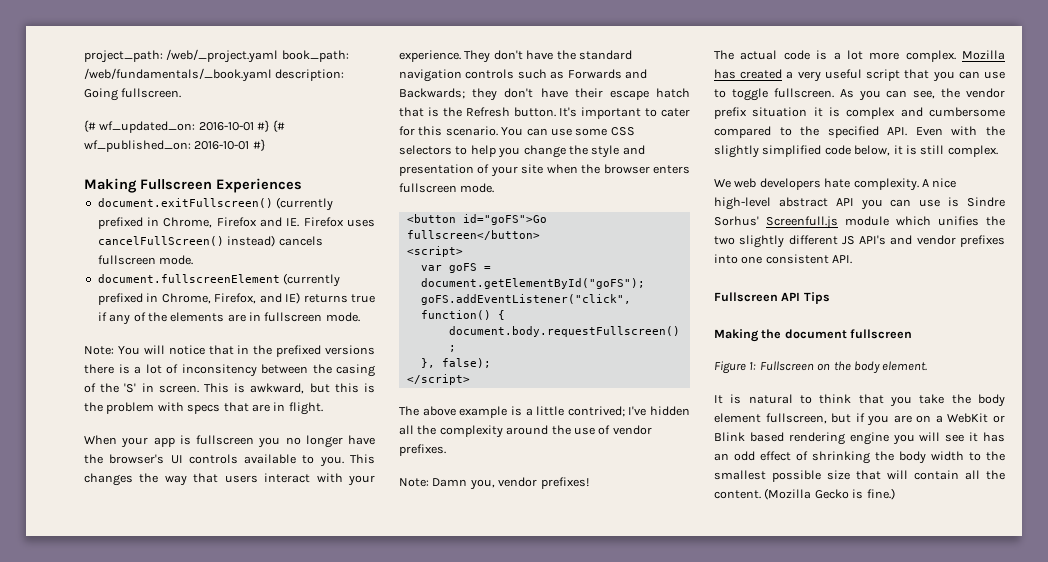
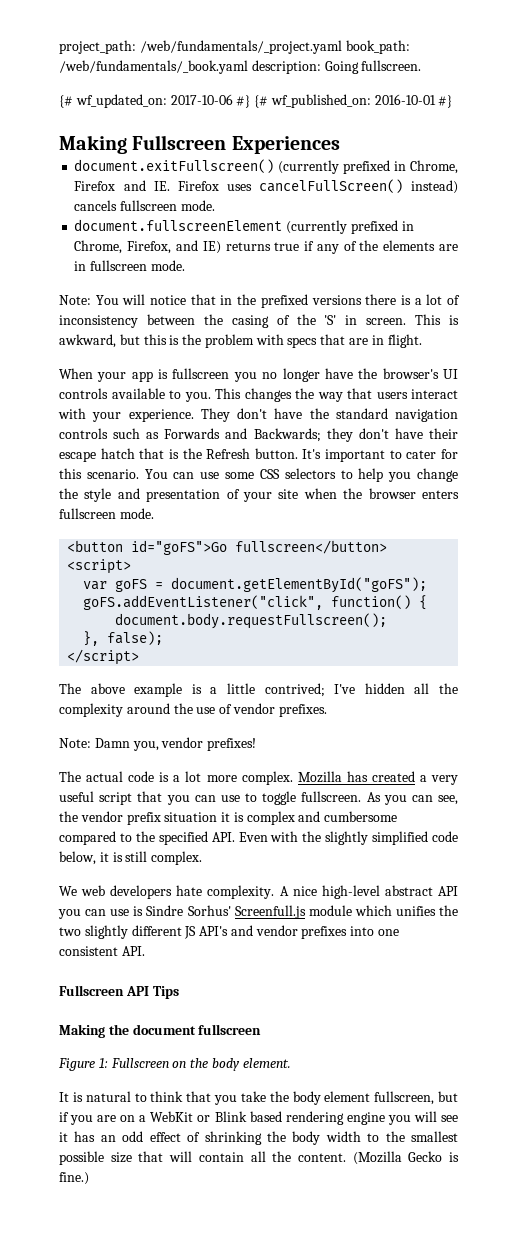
[166,49,279,63] /web/_project.yaml -> [139,40,342,54] /web/fundamentals/_project.yaml
[198,122,254,131] 2016-10-01 -> [170,94,233,105] 2017-10-06
[181,364,257,377] inconsitency -> [59,315,138,328] inconsistency

